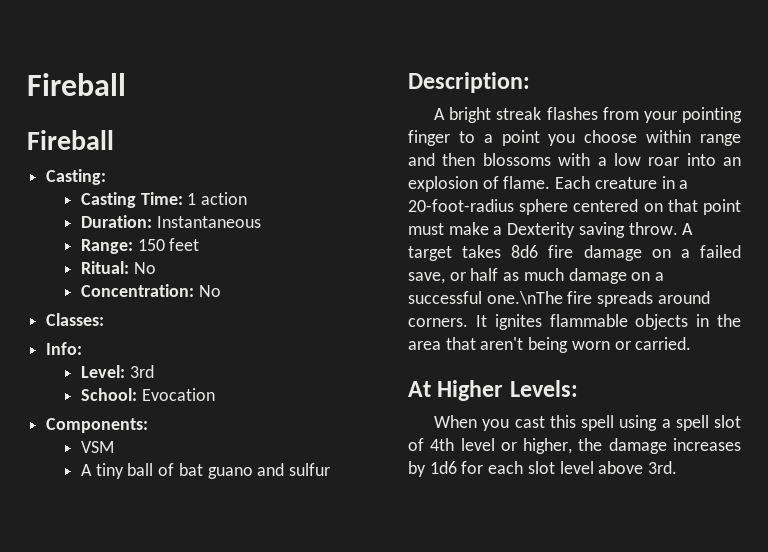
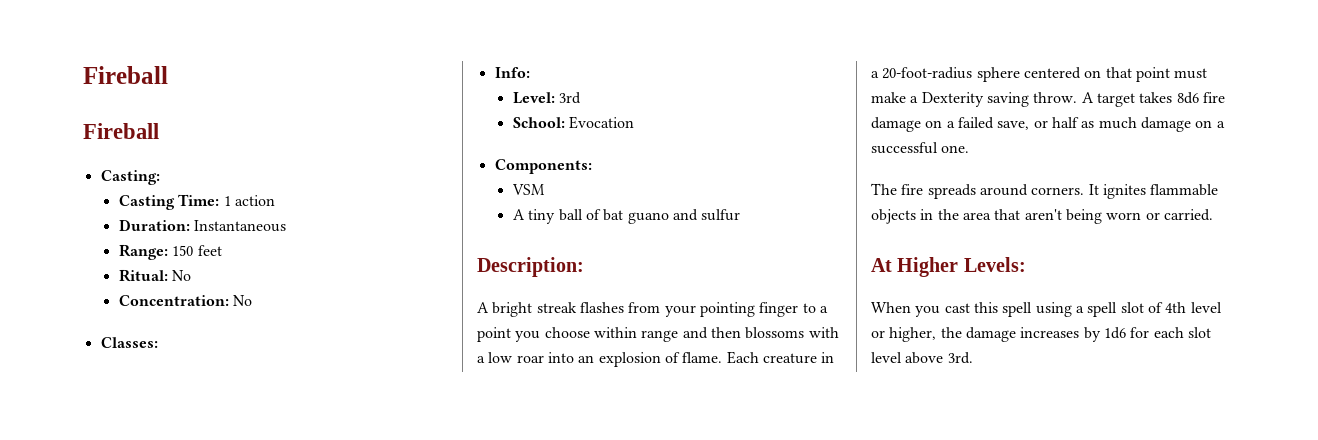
[486,291,563,305] one.\nThe -> [941,145,970,153] [871,183,897,195] one. // The

